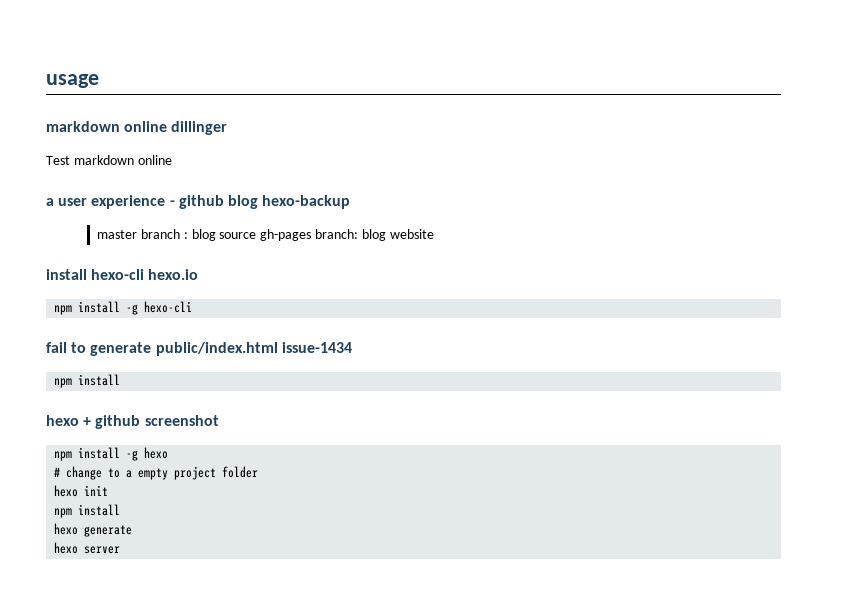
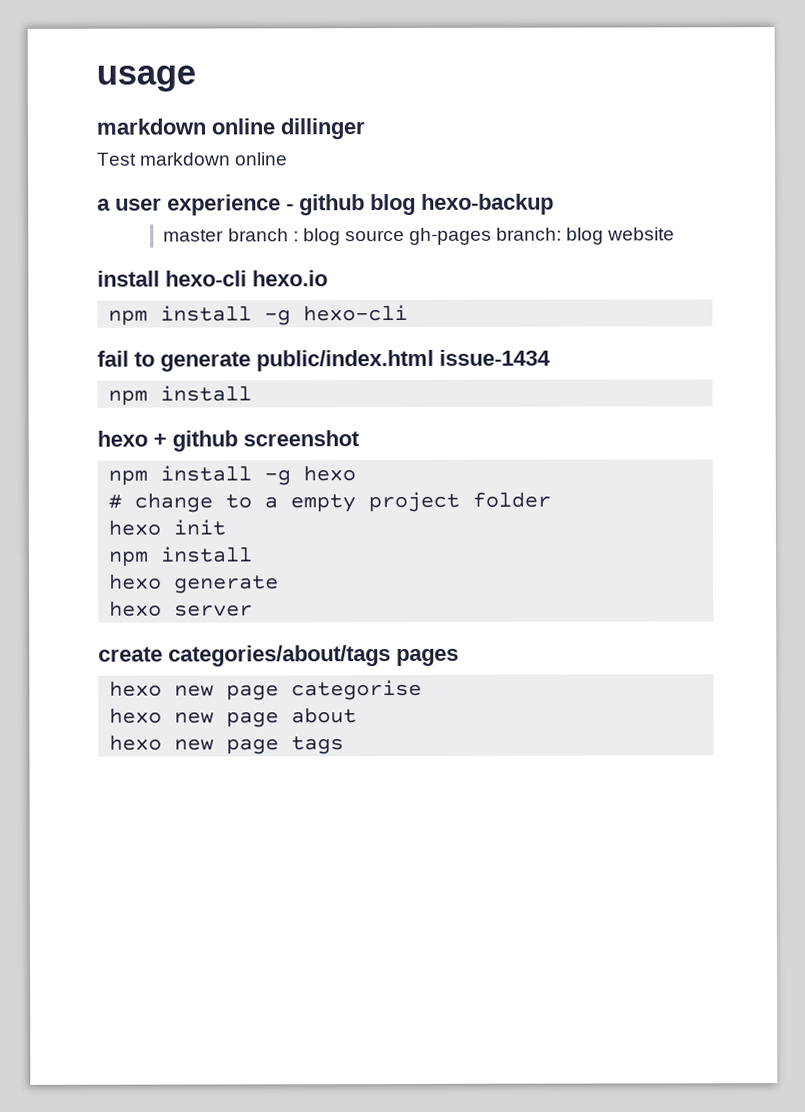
(121, 550) none -> [98,645,459,667] [109,679,423,701] [109,707,358,728] [109,734,345,755] // create categories/about/tags pages // hexo new page categorise // hexo new page about // hexo new page tags

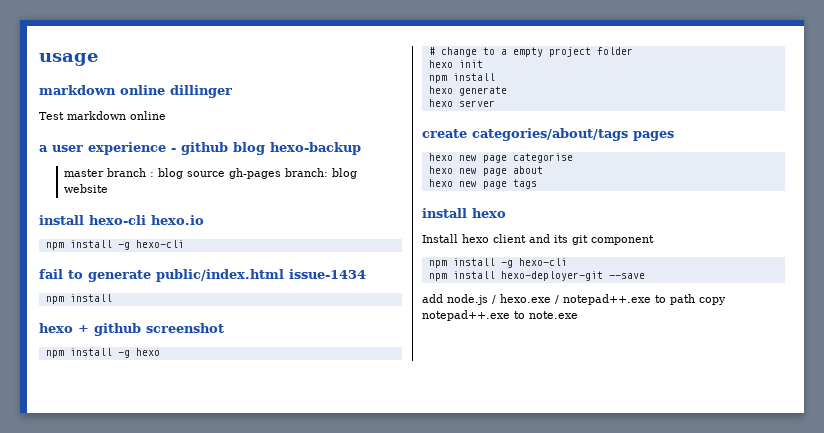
(345, 745) none -> [422,208,506,218] [422,234,654,245] [428,258,567,268] [428,271,645,281] [422,294,726,305] [422,310,578,321] // install hexo // Install hexo client and its git component // npm install -g hexo-cli // npm install hexo-deployer-git --save // add node.js / hexo.exe / notepad++.exe to path copy notepad++.exe to note.exe

